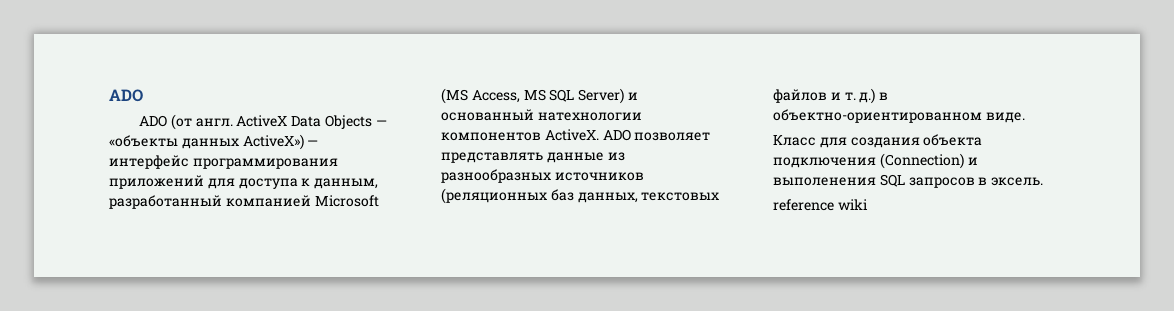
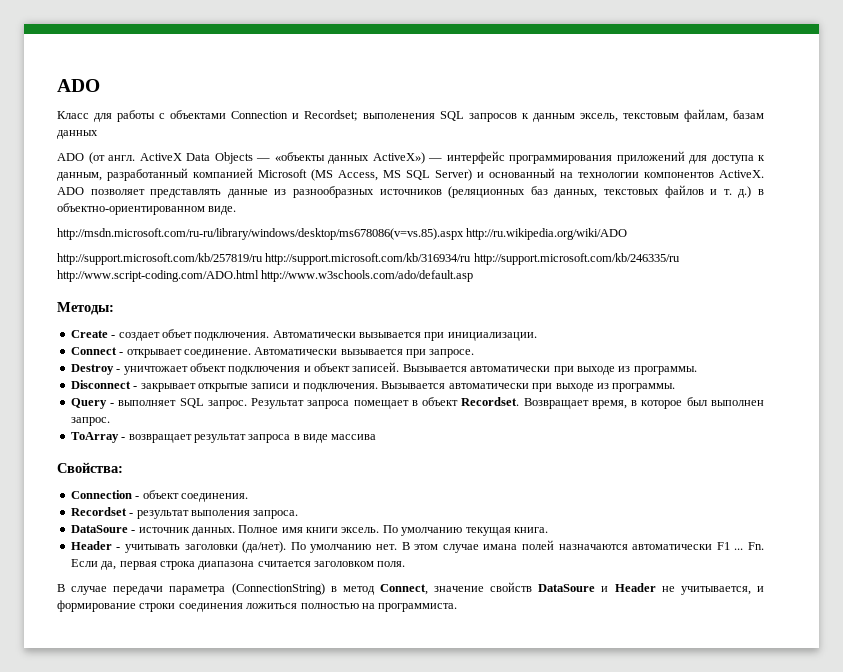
[109,89,143,102] ADO -> [57,79,100,92] [57,109,764,122] [57,130,98,139] ADO // Класс для работы с объектами Connection и Recordset; выполенения SQL запросов к данным эксель, текстовым файлам, базам данных
[537,112,642,121] натехнологии -> [560,172,639,178] на технологии
[773,134,983,148] [773,153,978,169] [773,174,1044,188] [773,199,868,211] Класс для создания объекта подключения (Connection) и выполенения SQL запросов в эксель. // reference wiki -> [57,228,628,240] [57,253,680,265] [57,270,474,282] [57,302,114,315] [70,329,537,341] [70,347,475,358] [70,362,697,375] [70,380,676,392] [70,397,764,409] [70,417,110,426] [70,432,377,443] [57,462,123,473] [70,490,248,502] [70,507,299,519] [70,525,548,536] [70,540,765,553] [70,559,406,570] [57,582,764,595] [57,600,458,612] http://msdn.microsoft.com/ru-ru/library/windows/desktop/ms678086(v=vs.85).aspx http://ru.wikipedia.org/wiki/ADO // http://support.microsoft.com/kb/257819/ru http://support.microsoft.com/kb/316934/ru http://support.microsoft.com/kb/246335/ru http://www.script-coding.com/ADO.html http://www.w3schools.com/ado/default.asp // Методы: // Create - создает объет подключения. Автоматически вызывается при инициализации. // Connect - открывает соединение. Автоматически вызывается при запросе. // Destroy - уничтожает объект подключения и объект записей. Вызывается автоматически при выходе из программы. // Disconnect - закрывает открытые записи и подключения. Вызывается автоматически при выходе из программы. // Query - выполняет SQL запрос. Результат запроса помещает в объект Recordset. Возвращает время, в которое был выполнен запрос. // ToArray - возвращает результат запроса в виде массива // Свойства: // Connection - объект соединения. // Recordset - результат выполения запроса. // DataSoure - источник данных. Полное имя книги эксель. По умолчанию текущая книга. // Header - учитывать заголовки (да/нет). По умолчанию нет. В этом случае имана полей назначаются автоматически F1 ... Fn. Если да, первая строка диапазона считается заголовком поля. // В случае передачи параметра (ConnectionString) в метод Connect, значение свойств DataSoure и Header не учитывается, и формирование строки соединения ложиться полностью на программиста.

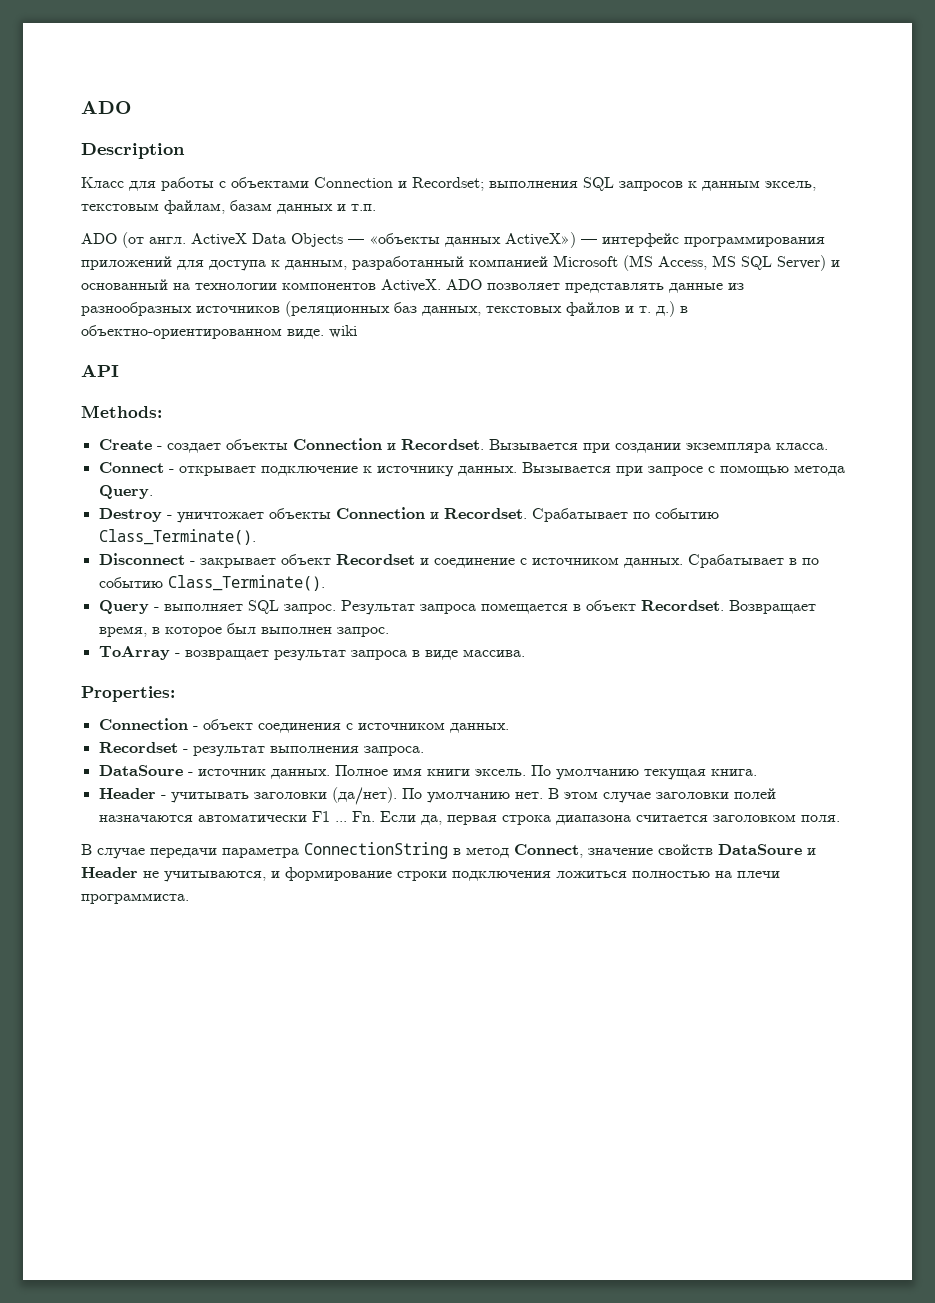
[57,79,100,92] ADO -> [81,101,131,114] [81,143,185,159] ADO // Description
[362,113,435,119] выполенения -> [489,181,578,188] выполнения
(98, 134) none -> [337,204,376,211] и т.п.
[57,228,628,240] [57,253,680,265] [57,270,474,282] [57,302,114,315] [70,329,537,341] [70,347,475,358] [70,362,697,375] [70,380,676,392] // http://msdn.microsoft.com/ru-ru/library/windows/desktop/ms678086(v=vs.85).aspx http://ru.wikipedia.org/wiki/ADO // http://support.microsoft.com/kb/257819/ru http://support.microsoft.com/kb/316934/ru http://support.microsoft.com/kb/246335/ru http://www.script-coding.com/ADO.html http://www.w3schools.com/ado/default.asp // Методы: // Create - создает объет подключения. Автоматически вызывается при инициализации. // Connect - открывает соединение. Автоматически вызывается при запросе. // Destroy - уничтожает объект подключения и объект записей. Вызывается автоматически при выходе из программы. // Disconnect - закрывает открытые записи и подключения. Вызывается автоматически при выходе из программы. -> [329,325,357,338] [81,364,119,377] [81,405,162,418] [98,438,828,453] [98,462,845,477] [98,485,153,499] [98,507,719,523] [98,529,256,545] [98,553,819,568] [98,575,325,591] wiki // API // Methods: // Create - создает объекты Connection и Recordset. Вызывается при создании экземпляра класса. // Connect - открывает подключение к источнику данных. Вызывается при запросе с помощью метода Query. // Destroy - уничтожает объекты Connection и Recordset. Срабатывает по событию Class_Terminate(). // Disconnect - закрывает объект Recordset и соединение с источником данных. Срабатывает в по событию Class_Terminate().
[353,400,409,409] помещает -> [480,603,568,614] помещается
[331,434,377,440] [57,462,123,473] массива // Свойства: -> [462,649,525,657] [81,686,175,702] массива. // Properties:
[180,493,248,502] соединения. -> [257,722,509,733] соединения с источником данных.
[190,510,250,516] выполения -> [269,746,359,753] выполнения
[483,544,518,550] имана -> [655,792,729,799] заголовки
[231,583,325,595] (ConnectionString) -> [304,842,448,859] ConnectionString
[680,586,751,595] учитывается, -> [164,871,266,882] учитываются,
[178,603,243,612] соединения -> [452,871,551,881] подключения
(375, 606) none -> [737,871,780,878] плечи

